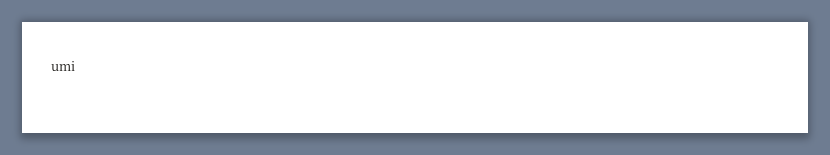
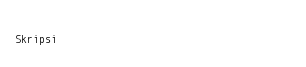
[51,61,75,71] umi -> [15,35,57,45] Skripsi

